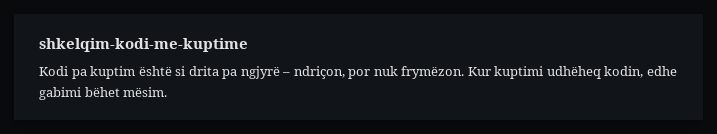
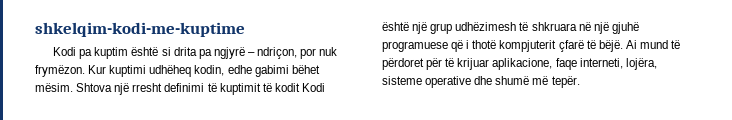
(168, 92) none -> [76,83,325,95] [382,22,639,34] [382,40,681,52] [382,58,657,70] [382,76,580,88] Shtova një rresht definimi të kuptimit të kodit Kodi është një grup udhëzimesh të shkruara në një gjuhë programuese që i thotë kompjuterit çfarë të bëjë. Ai mund të përdoret për të krijuar aplikacione, faqe interneti, lojëra, sisteme operative dhe shumë më tepër.

